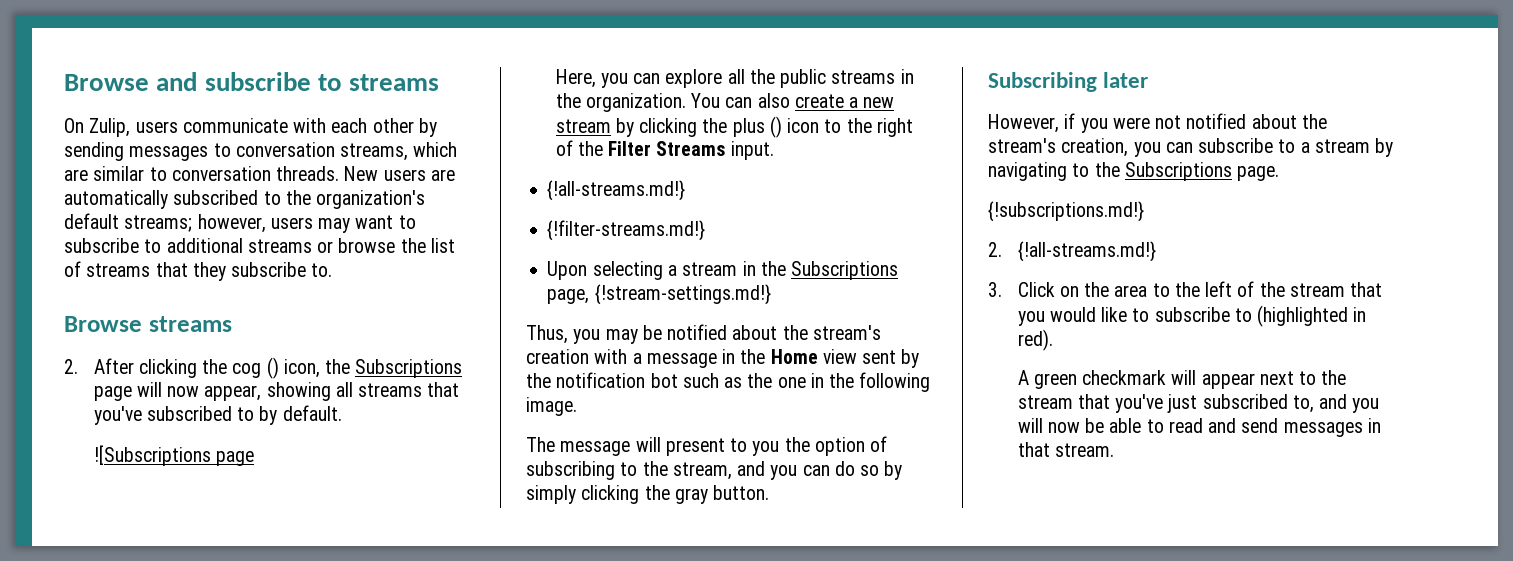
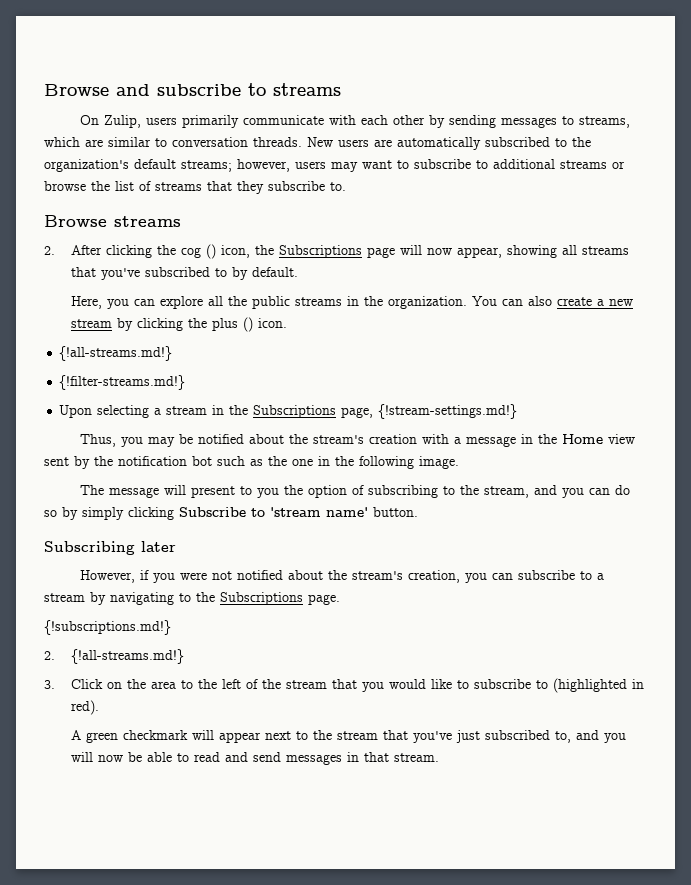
(178, 127) none -> [181,115,239,128] primarily
[235,142,335,157] conversation -> (574, 120) none
[93,445,254,466] // ![Subscriptions page -> (298, 272) none
[787,118,914,137] [555,140,774,160] icon to the right of the Filter Streams input. -> [257,318,287,328] icon.
[644,485,708,504] the gray -> [179,507,368,517] Subscribe to 'stream name'

